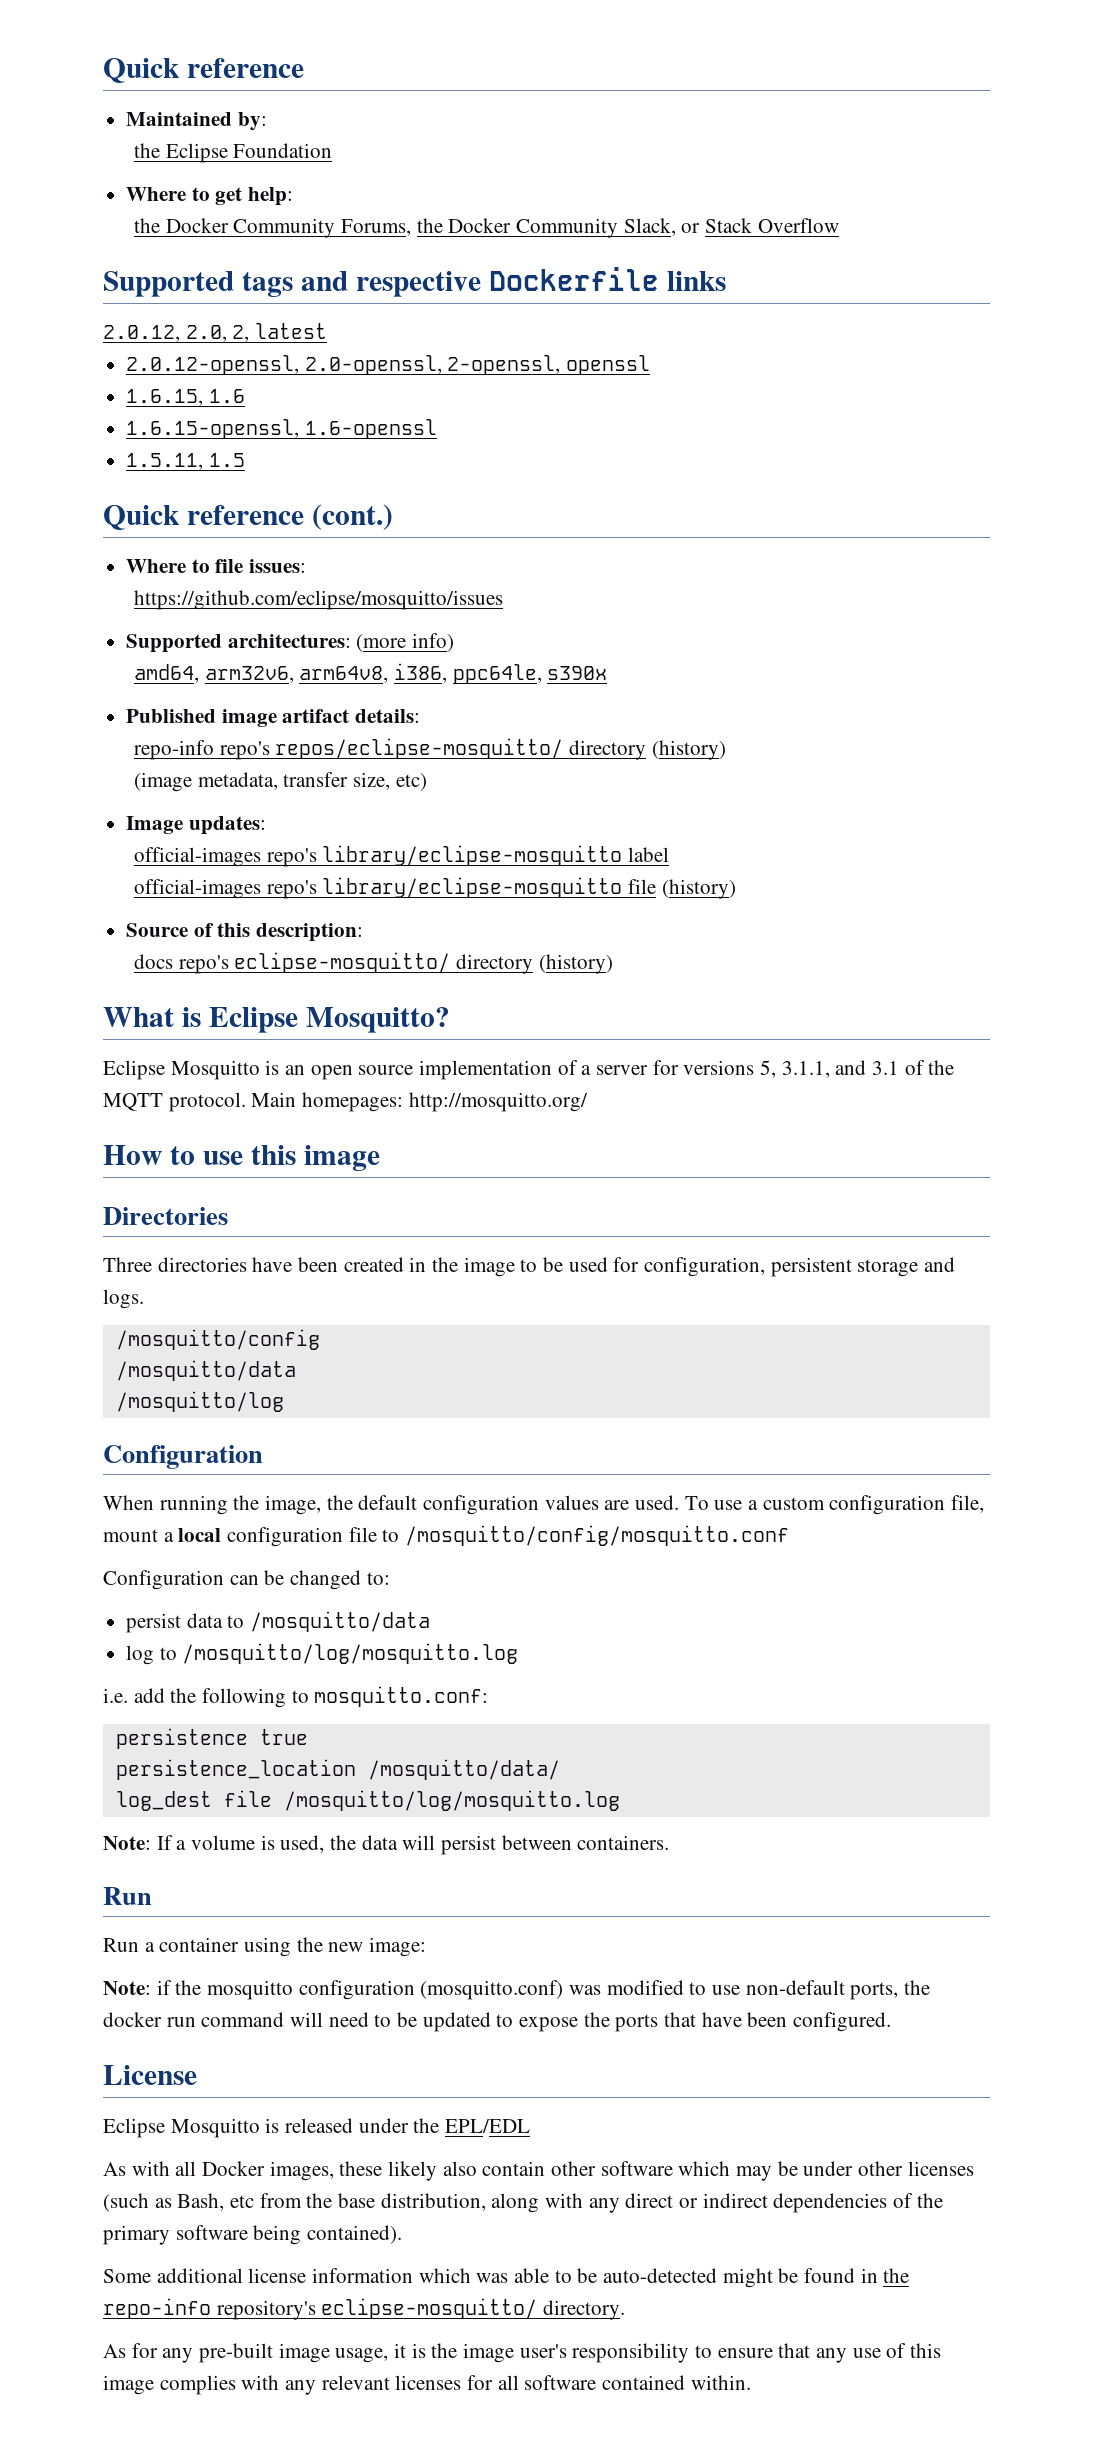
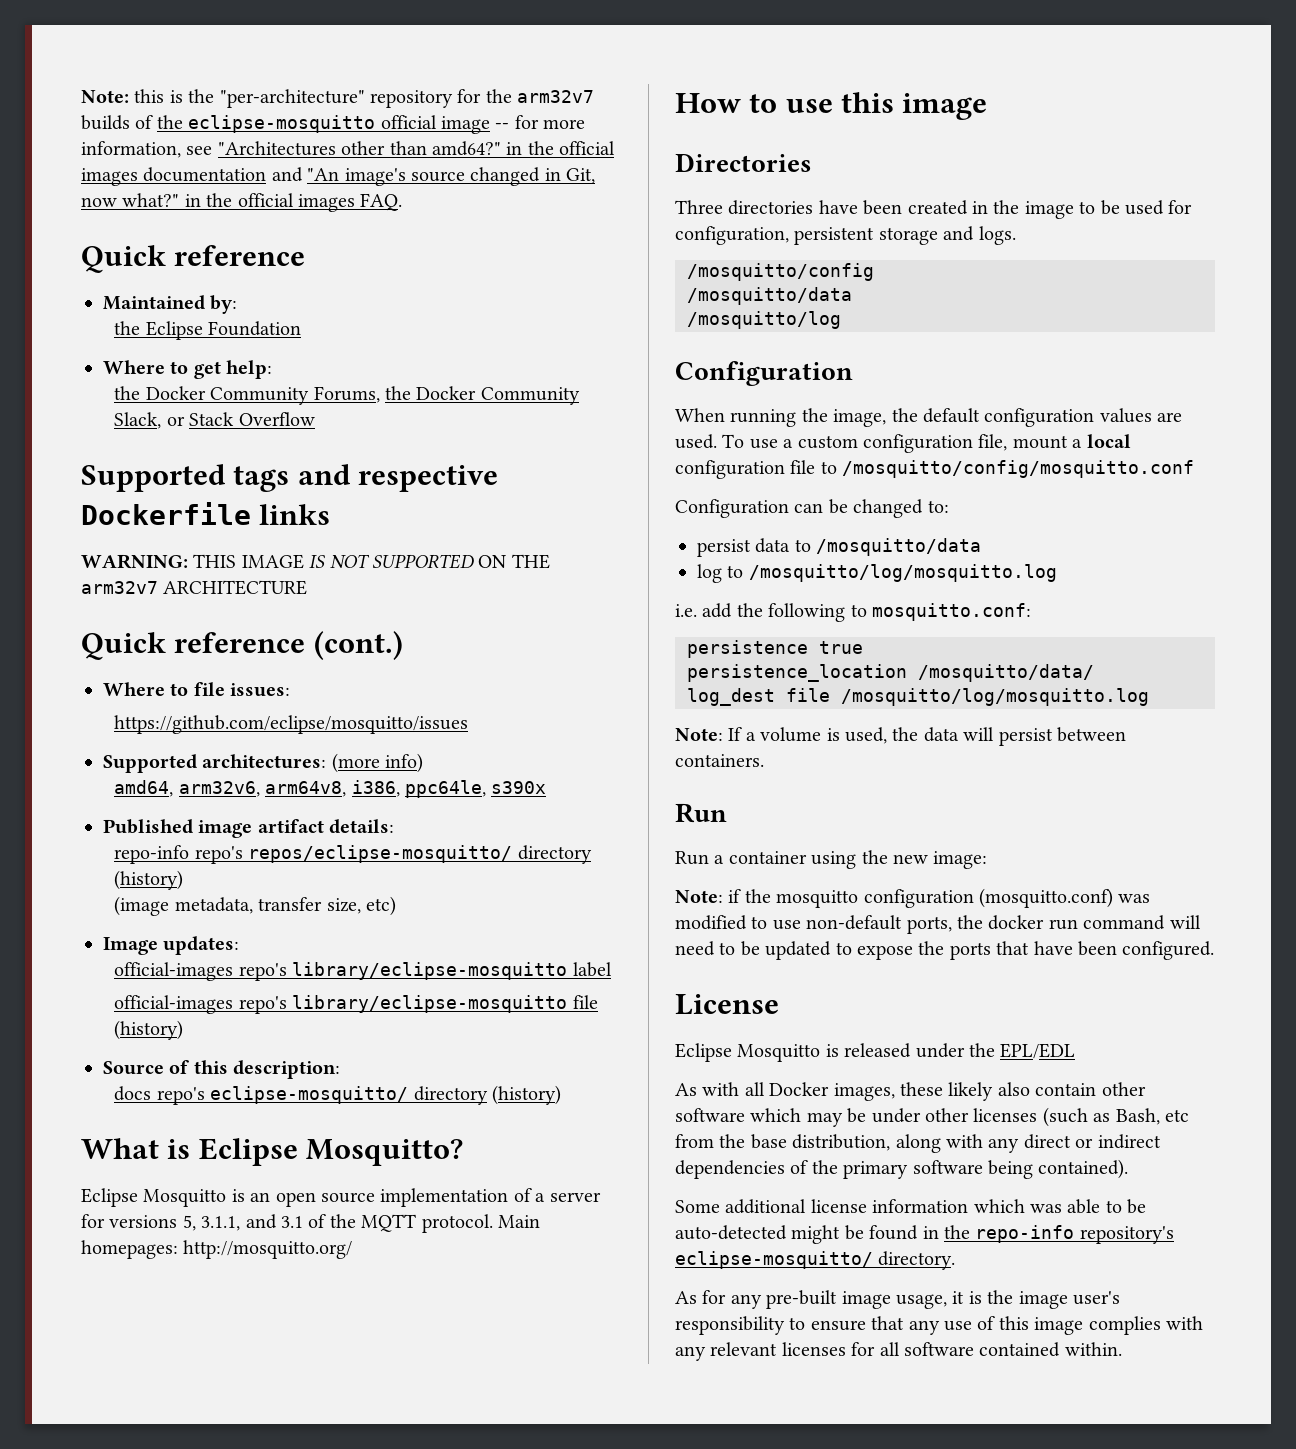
(103, 70) none -> [81,89,595,108] [81,115,586,134] [81,141,616,158] [81,167,596,186] [81,193,403,212] Note: this is the "per-architecture" repository for the arm32v7 builds of the eclipse-mosquitto official image -- for more information, see "Architectures other than amd64?" in the official images documentation and "An image's source changed in Git, now what?" in the official images FAQ. //
[103,323,328,342] [126,355,651,375] [126,389,245,406] [126,419,437,439] [126,453,245,470] 2.0.12, 2.0, 2, latest // 2.0.12-openssl, 2.0-openssl, 2-openssl, openssl // 1.6.15, 1.6 // 1.6.15-openssl, 1.6-openssl // 1.5.11, 1.5 -> [81,554,550,569] [81,580,308,595] WARNING: THIS IMAGE IS NOT SUPPORTED ON THE arm32v7 ARCHITECTURE

